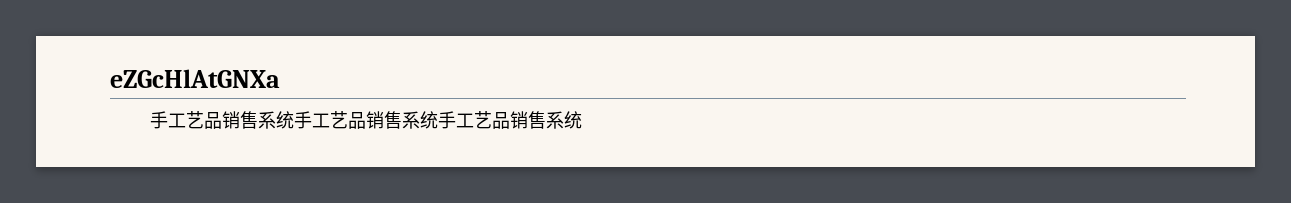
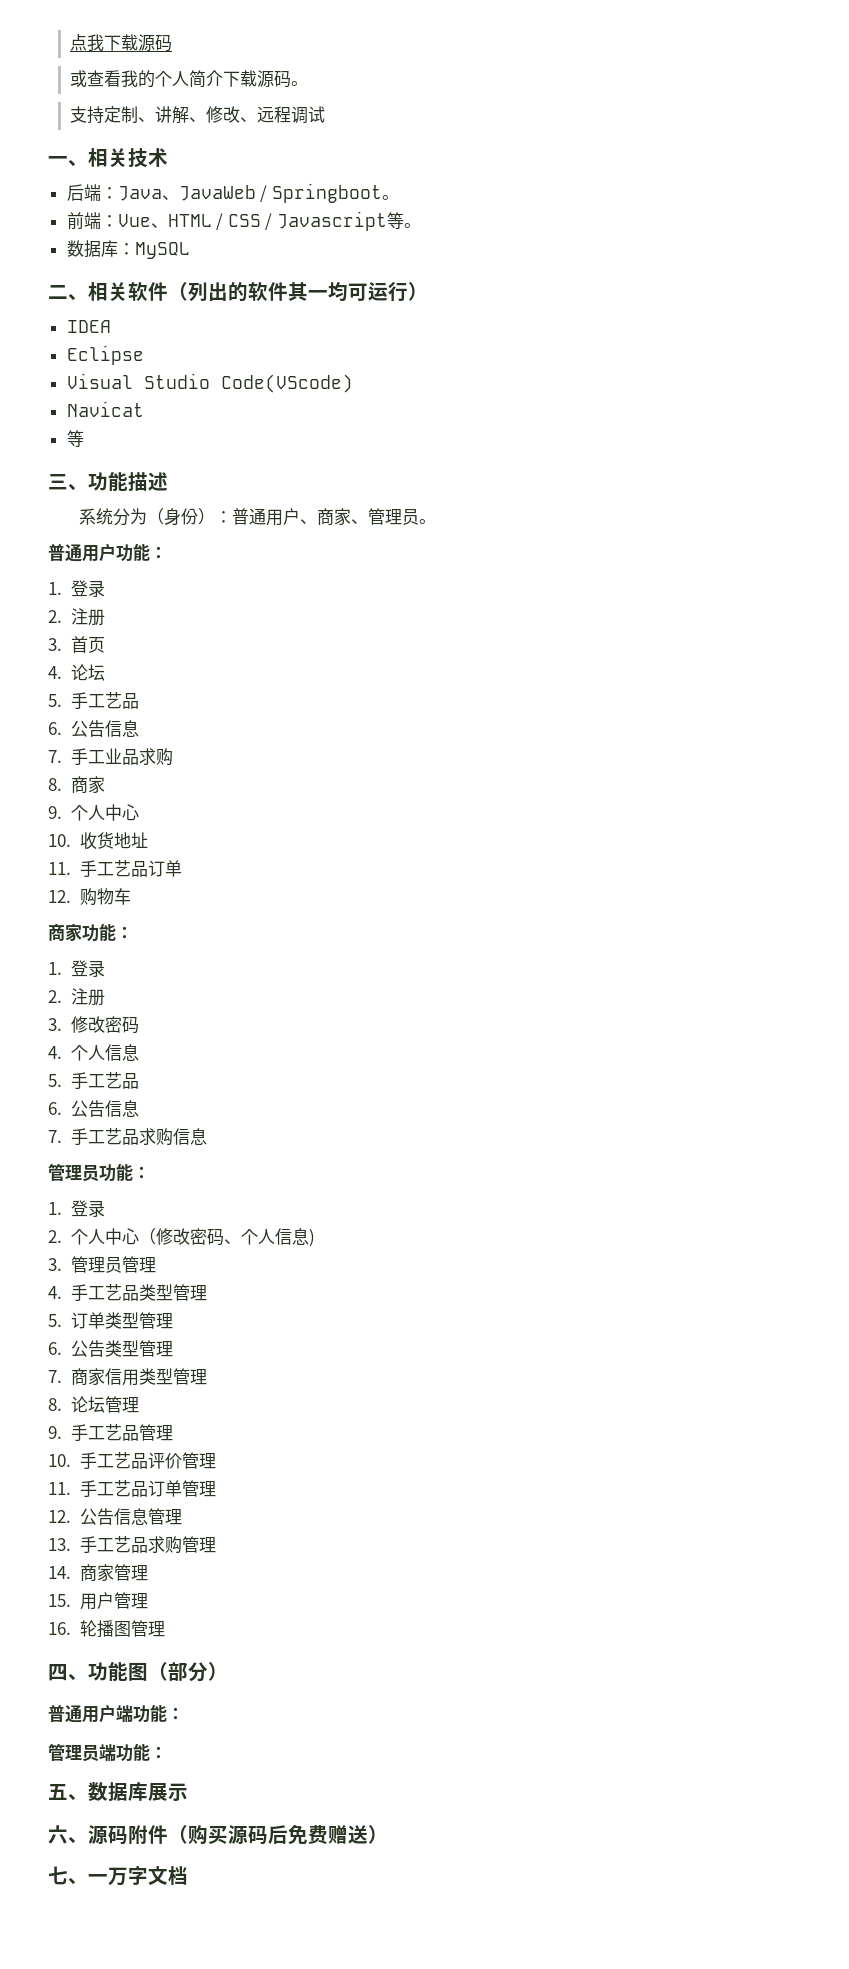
[110,69,280,88] [150,111,583,129] eZGcHlAtGNXa // 手工艺品销售系统手工艺品销售系统手工艺品销售系统 -> [69,34,172,52] [69,70,308,88] [69,106,325,124] [48,148,168,168] [66,183,399,203] [66,211,422,231] [66,240,190,259] [48,282,428,302] [66,320,111,333] [66,345,144,365] [66,373,353,393] [66,401,144,417] [66,430,84,447] [48,472,168,491] [79,508,437,526] [48,543,167,562] [48,580,105,597] [48,608,105,626] [48,636,105,653] [48,664,105,681] [48,692,139,710] [48,720,139,737] [48,748,173,766] [48,776,105,794] [48,804,139,821] [48,832,148,850] [48,860,182,878] [48,888,131,906] [48,923,133,942] [48,960,105,977] [48,988,105,1006] [48,1016,139,1034] [48,1044,139,1061] [48,1072,139,1090] [48,1100,139,1117] [48,1128,207,1146] [48,1163,150,1182] [48,1200,105,1217] [48,1228,315,1247] [48,1256,156,1273] [48,1284,207,1302] [48,1312,173,1329] [48,1340,173,1357] [48,1368,207,1386] [48,1396,139,1413] [48,1424,173,1442] [48,1452,216,1470] [48,1480,216,1498] [48,1508,182,1525] [48,1536,216,1554] [48,1564,148,1582] [48,1592,148,1610] [48,1620,165,1638] [48,1662,228,1682] [48,1704,184,1723] [48,1743,167,1762] [48,1782,188,1801] [48,1824,388,1845] [48,1866,188,1886] 点我下载源码 // 或查看我的个人简介下载源码。 // 支持定制、讲解、修改、远程调试 // 一、相关技术 // 后端：Java、JavaWeb / Springboot。 // 前端：Vue、HTML / CSS / Javascript等。 // 数据库：MySQL // 二、相关软件（列出的软件其一均可运行） // IDEA // Eclipse // Visual Studio Code(VScode) // Navicat // 等 // 三、功能描述 // 系统分为（身份）：普通用户、商家、管理员。 // 普通用户功能： // 1.登录 // 2.注册 // 3.首页 // 4.论坛 // 5.手工艺品 // 6.公告信息 // 7.手工业品求购 // 8.商家 // 9.个人中心 // 10.收货地址 // 11.手工艺品订单 // 12.购物车 // 商家功能： // 1.登录 // 2.注册 // 3.修改密码 // 4.个人信息 // 5.手工艺品 // 6.公告信息 // 7.手工艺品求购信息 // 管理员功能： // 1.登录 // 2.个人中心（修改密码、个人信息) // 3.管理员管理 // 4.手工艺品类型管理 // 5.订单类型管理 // 6.公告类型管理 // 7.商家信用类型管理 // 8.论坛管理 // 9.手工艺品管理 // 10.手工艺品评价管理 // 11.手工艺品订单管理 // 12.公告信息管理 // 13.手工艺品求购管理 // 14.商家管理 // 15.用户管理 // 16.轮播图管理 // 四、功能图（部分） // 普通用户端功能： // 管理员端功能： // 五、数据库展示 // 六、源码附件（购买源码后免费赠送） // 七、一万字文档

